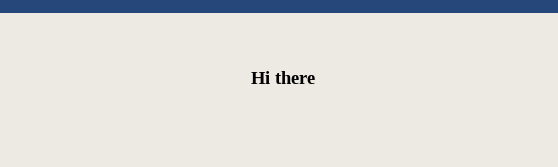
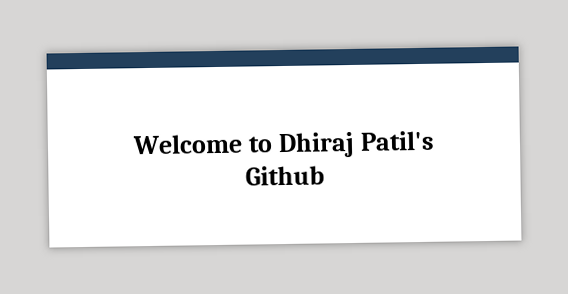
[251,71,315,84] Hi there -> [131,130,436,159] [244,165,325,186] Welcome to Dhiraj Patil's Github

